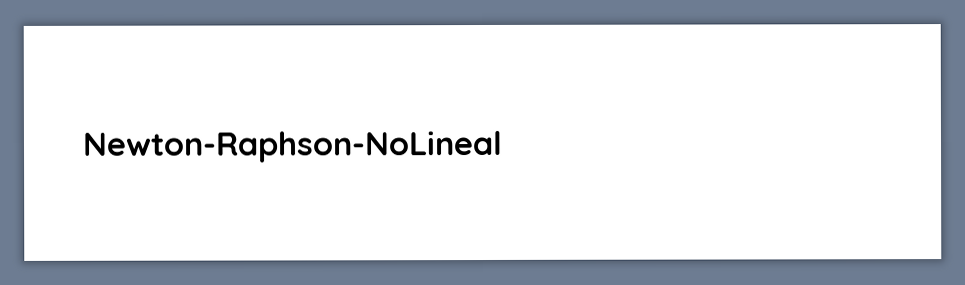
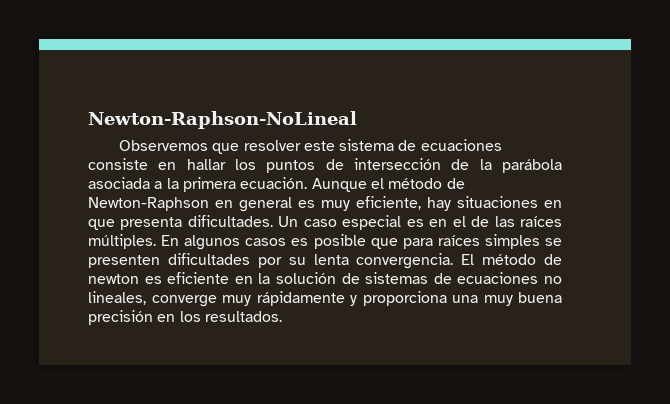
(503, 146) none -> [118,139,502,154] [88,158,562,173] [88,177,465,192] [88,196,562,212] [88,215,562,230] [88,234,563,250] [88,253,562,269] [88,272,562,284] [88,291,562,307] [88,310,282,325] // Observemos que resolver este sistema de ecuaciones consiste en hallar los puntos de intersección de la parábola asociada a la primera ecuación. Aunque el método de Newton-Raphson en general es muy eficiente, hay situaciones en que presenta dificultades. Un caso especial es en el de las raíces múltiples. En algunos casos es posible que para raíces simples se presenten dificultades por su lenta convergencia. El método de newton es eficiente en la solución de sistemas de ecuaciones no lineales, converge muy rápidamente y proporciona una muy buena precisión en los resultados.

